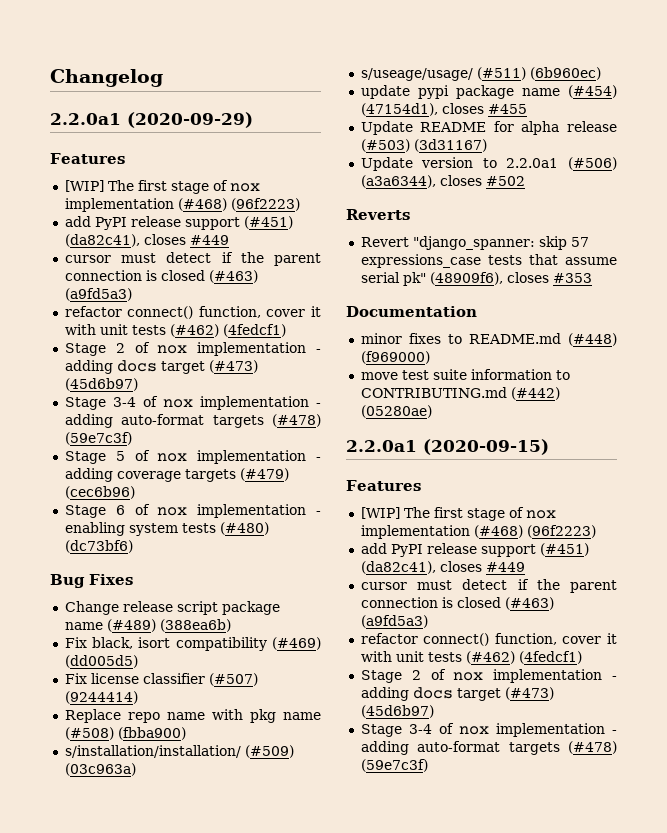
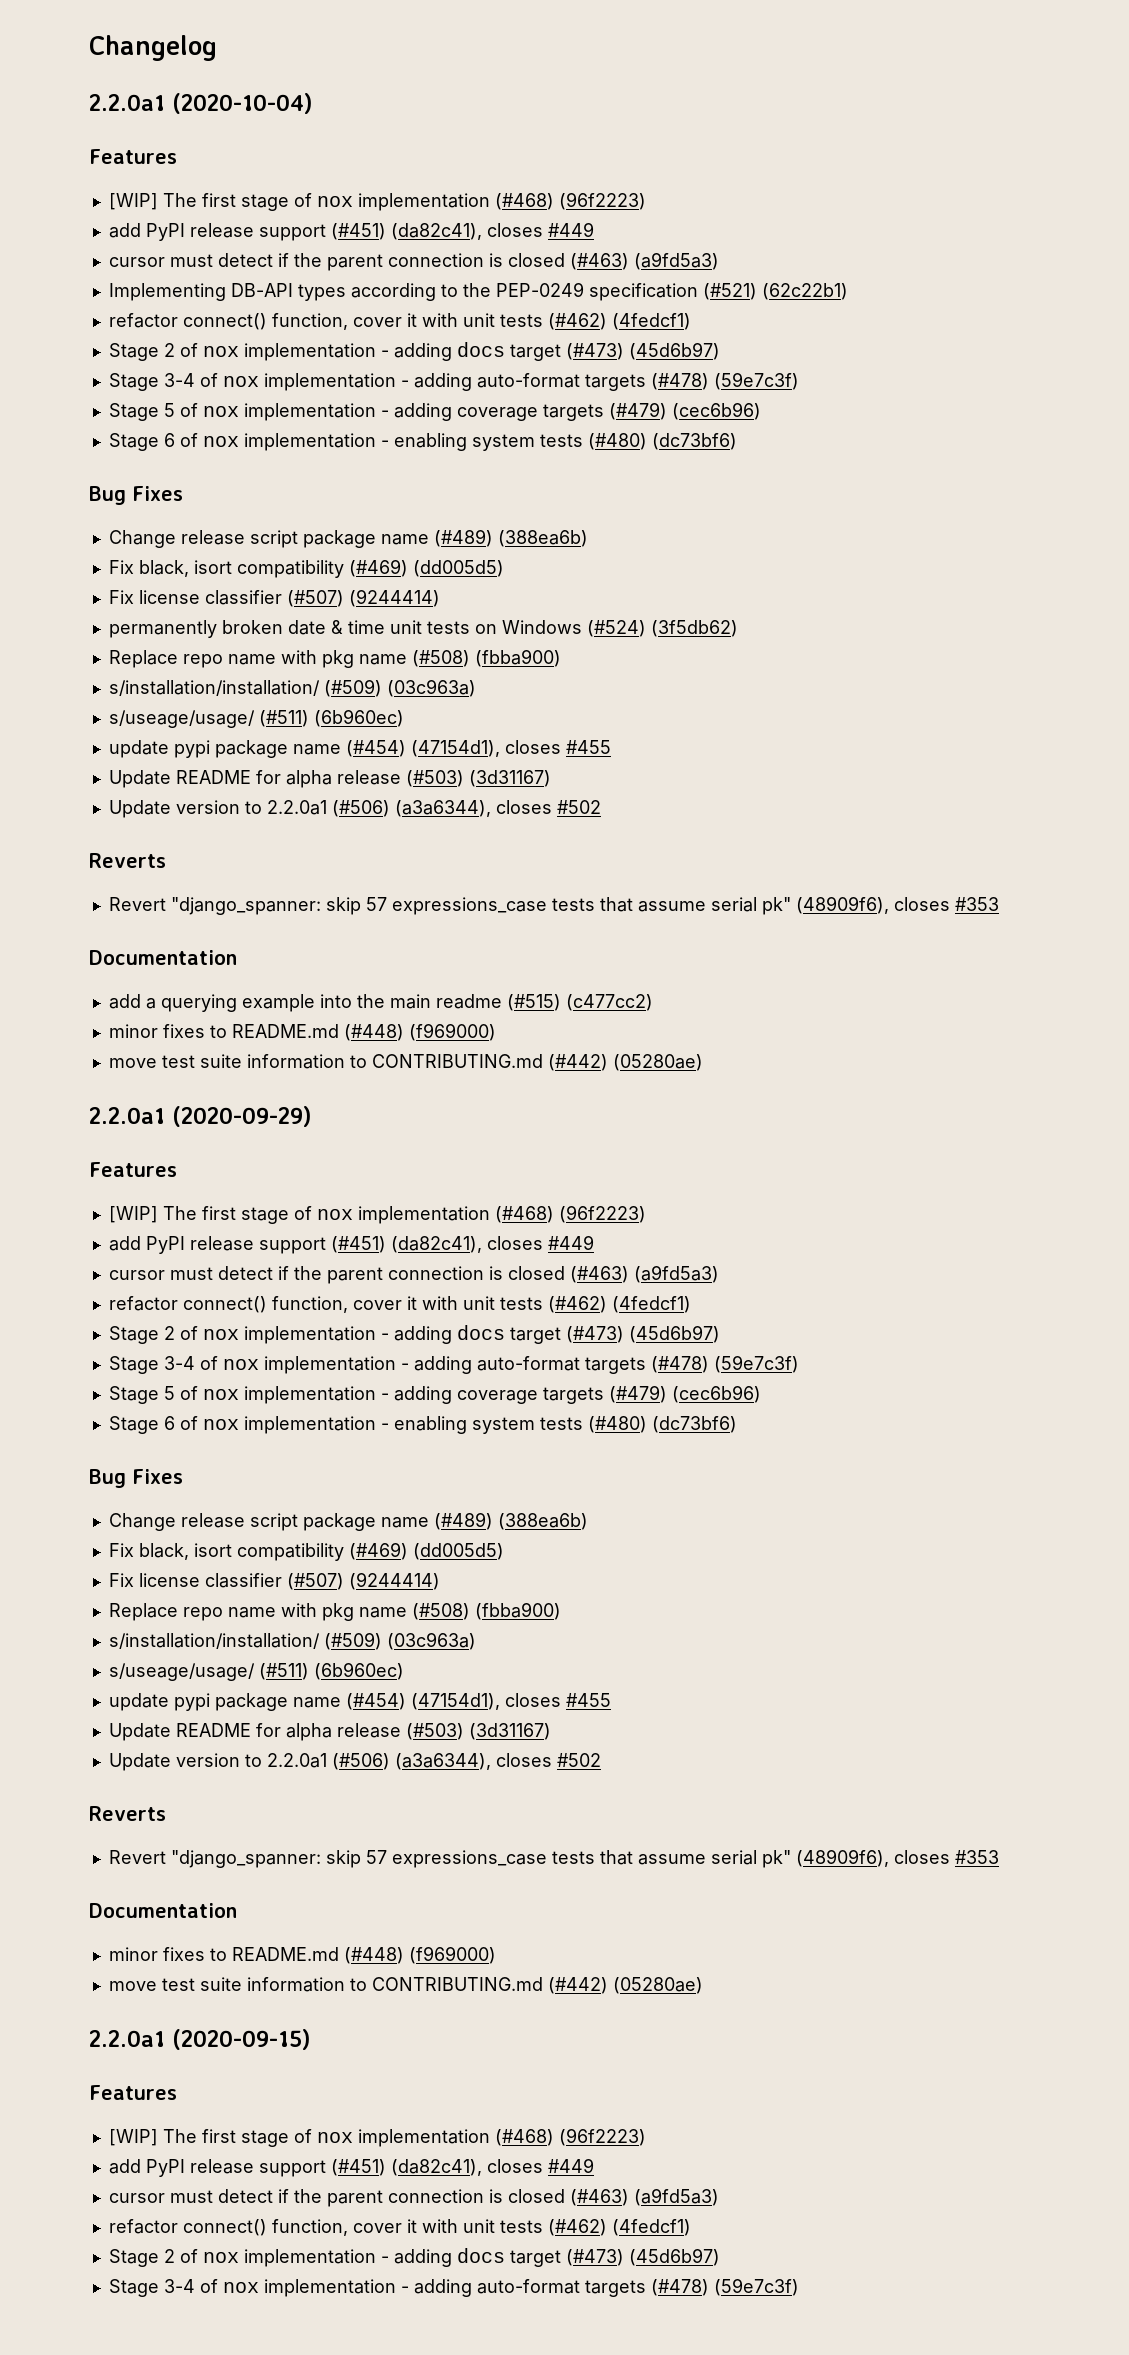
(163, 78) none -> [89,93,313,114] [89,149,177,164] [108,192,646,211] [108,222,594,241] [108,252,719,271] [108,282,848,301] [108,313,691,330] [108,342,720,361] [108,372,799,391] [108,402,761,421] [108,433,737,451] [89,486,183,505] [108,529,588,548] [108,559,504,578] [108,589,440,607] [108,620,738,638] [108,649,561,668] [108,679,476,697] [108,709,404,728] [108,740,611,758] [108,770,551,788] [108,800,601,818] [89,853,166,868] [108,896,999,915] [89,950,237,965] [108,994,653,1012] [108,1023,496,1041] [108,1054,703,1071] // 2.2.0a1 (2020-10-04) // Features // [WIP] The first stage of nox implementation (#468) (96f2223) // add PyPI release support (#451) (da82c41), closes #449 // cursor must detect if the parent connection is closed (#463) (a9fd5a3) // Implementing DB-API types according to the PEP-0249 specification (#521) (62c22b1) // refactor connect() function, cover it with unit tests (#462) (4fedcf1) // Stage 2 of nox implementation - adding docs target (#473) (45d6b97) // Stage 3-4 of nox implementation - adding auto-format targets (#478) (59e7c3f) // Stage 5 of nox implementation - adding coverage targets (#479) (cec6b96) // Stage 6 of nox implementation - enabling system tests (#480) (dc73bf6) // Bug Fixes // Change release script package name (#489) (388ea6b) // Fix black, isort compatibility (#469) (dd005d5) // Fix license classifier (#507) (9244414) // permanently broken date & time unit tests on Windows (#524) (3f5db62) // Replace repo name with pkg name (#508) (fbba900) // s/installation/installation/ (#509) (03c963a) // s/useage/usage/ (#511) (6b960ec) // update pypi package name (#454) (47154d1), closes #455 // Update README for alpha release (#503) (3d31167) // Update version to 2.2.0a1 (#506) (a3a6344), closes #502 // Reverts // Revert "django_spanner: skip 57 expressions_case tests that assume serial pk" (48909f6), closes #353 // Documentation // add a querying example into the main readme (#515) (c477cc2) // minor fixes to README.md (#448) (f969000) // move test suite information to CONTRIBUTING.md (#442) (05280ae)

